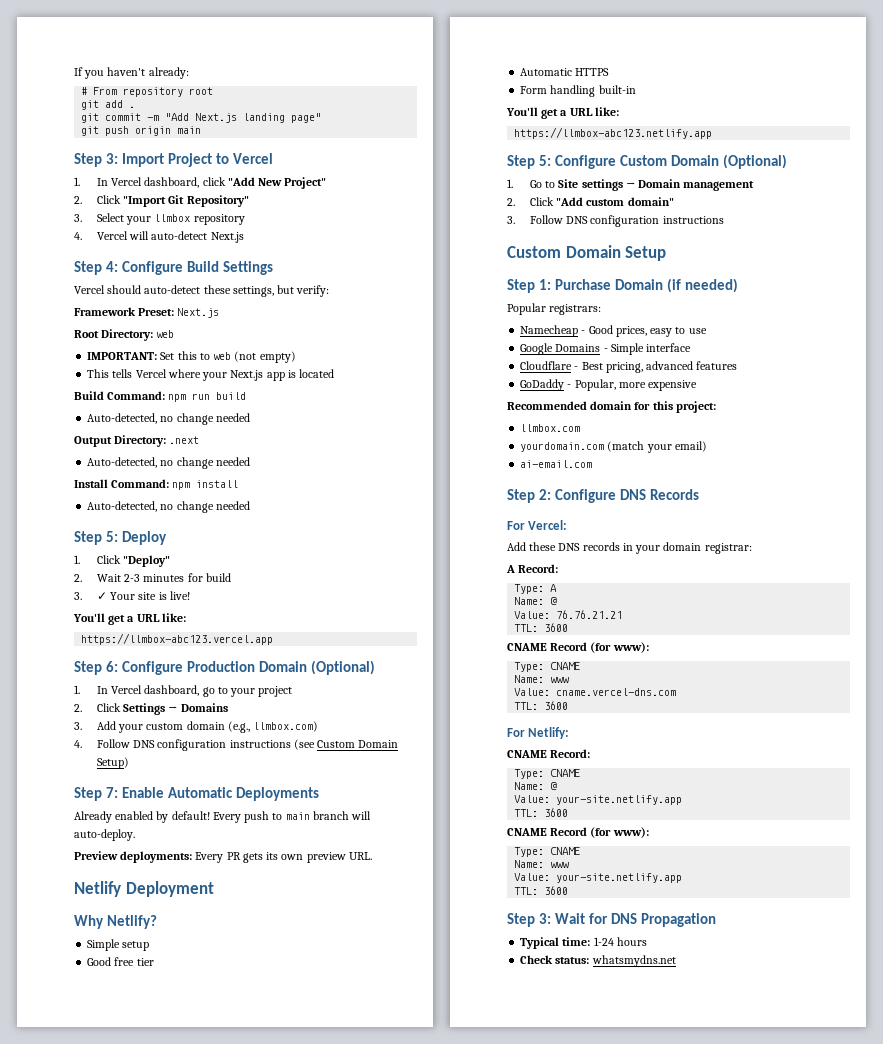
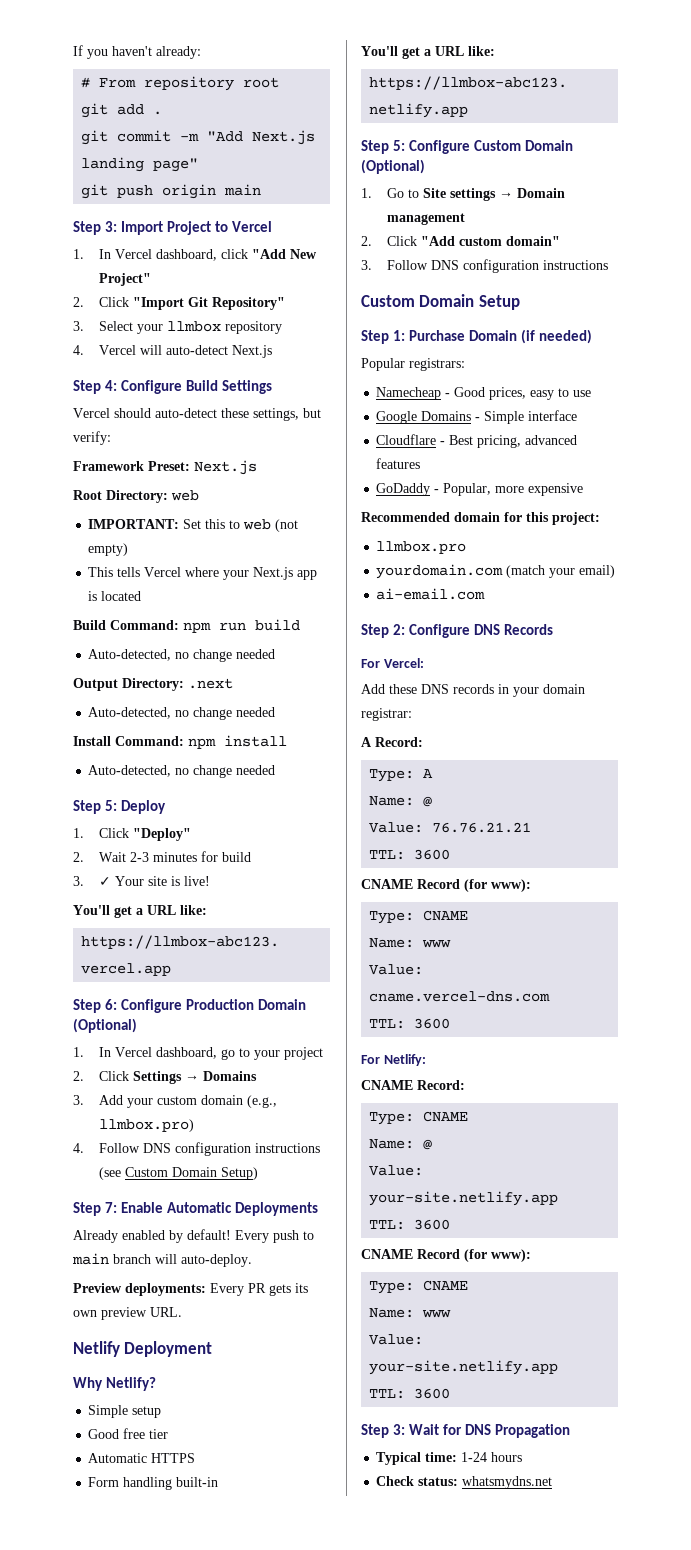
[253,721,319,732] llmbox.com) -> [99,1119,195,1132] llmbox.pro)
[520,424,581,432] llmbox.com -> [376,541,467,554] llmbox.pro

